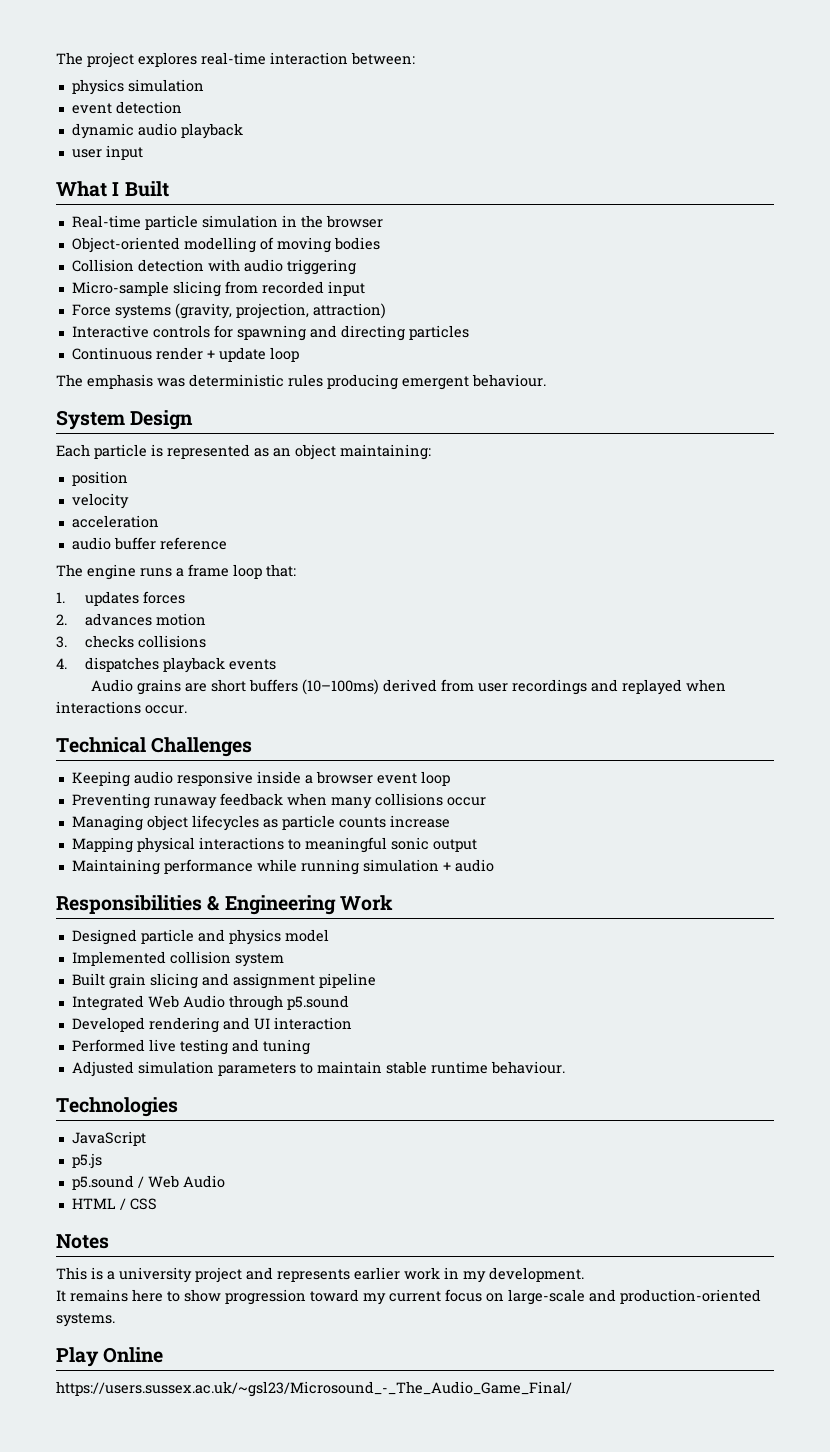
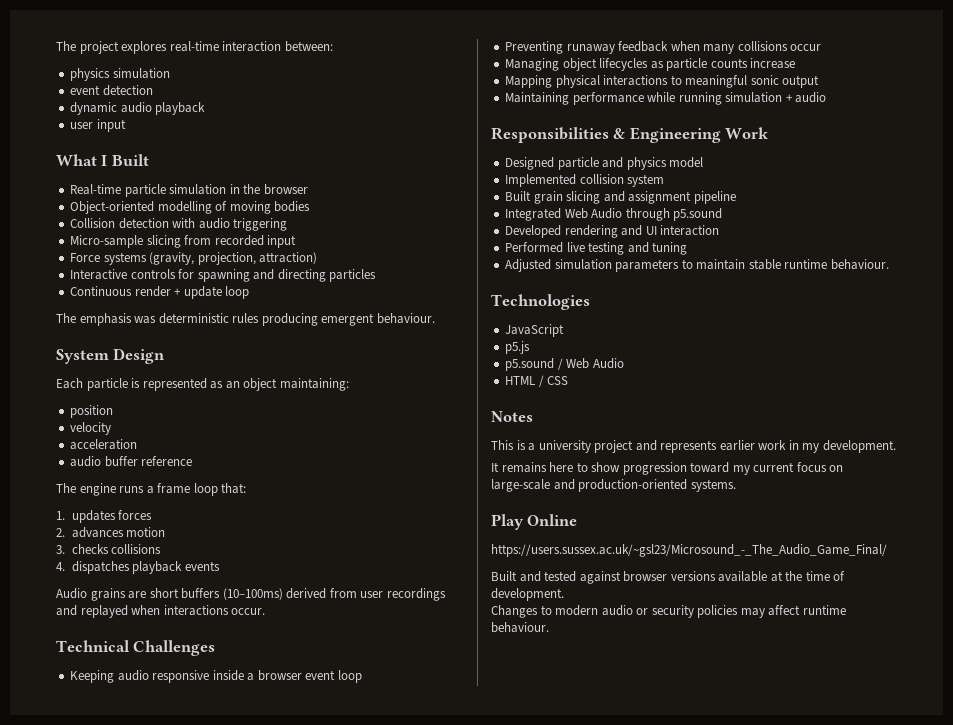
(572, 1389) none -> [491,571,846,584] [491,588,564,601] [491,605,846,618] [491,622,549,633] // Built and tested against browser versions available at the time of development. // Changes to modern audio or security policies may affect runtime behaviour.

